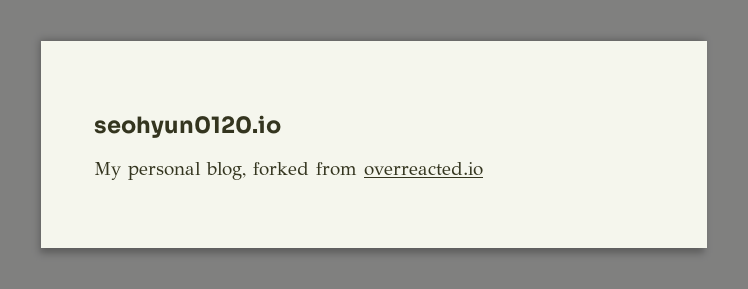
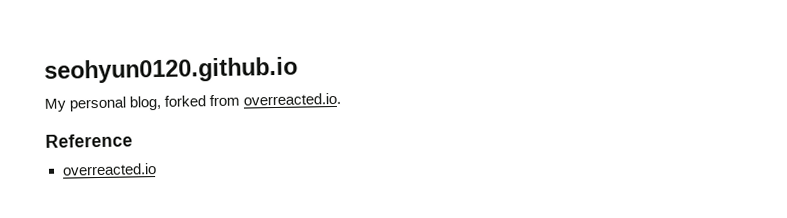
[94,115,281,138] seohyun0120.io -> [44,56,298,84] seohyun0120.github.io
(357, 169) none -> [243,92,342,106] [45,133,133,148] overreacted.io. // Reference //

